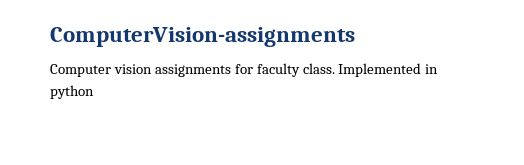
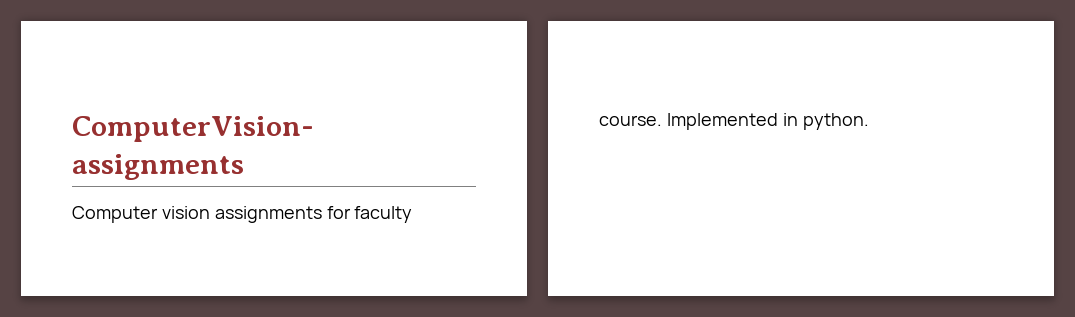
[302,63,335,74] class. -> [599,115,662,126] course.
[50,85,94,99] python -> [802,113,869,130] python.

